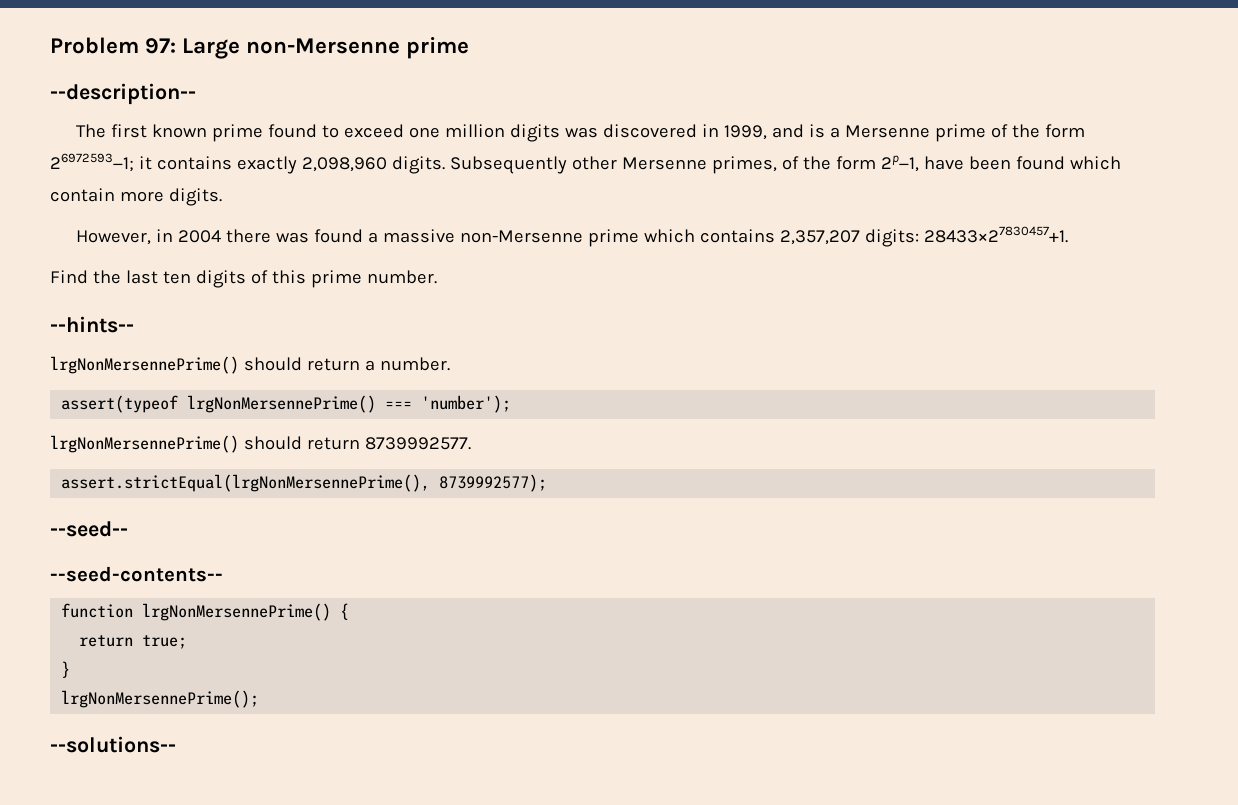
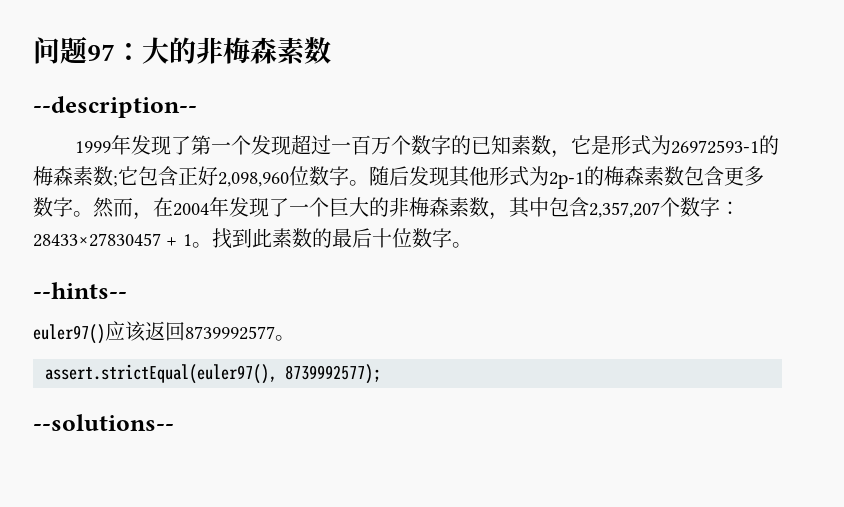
[50,37,470,59] [50,83,196,105] [76,124,1086,142] [50,153,1121,174] [50,188,222,206] [76,226,1069,247] [50,270,437,288] [50,316,134,333] [50,356,450,374] [61,395,512,413] [50,435,471,453] [61,474,548,492] [50,521,128,537] [50,566,223,582] [61,603,350,621] [79,635,188,649] [61,661,71,678] [61,690,260,708] Problem 97: Large non-Mersenne prime // --description-- // The first known prime found to exceed one million digits was discovered in 1999, and is a Mersenne prime of the form 26972593−1; it contains exactly 2,098,960 digits. Subsequently other Mersenne primes, of the form 2p−1, have been found which contain more digits. // However, in 2004 there was found a massive non-Mersenne prime which contains 2,357,207 digits: 28433×27830457+1. // Find the last ten digits of this prime number. // --hints-- // lrgNonMersennePrime() should return a number. // assert(typeof lrgNonMersennePrime() === 'number'); // lrgNonMersennePrime() should return 8739992577. // assert.strictEqual(lrgNonMersennePrime(), 8739992577); // --seed-- // --seed-contents-- // function lrgNonMersennePrime() { // return true; // } // lrgNonMersennePrime(); -> [33,36,331,64] [33,96,197,118] [74,135,779,158] [33,166,764,189] [33,197,740,220] [33,228,472,249] [33,282,127,299] [33,321,295,344] [45,364,381,384] 问题97：大的非梅森素数 // --description-- // 1999年发现了第一个发现超过一百万个数字的已知素数，它是形式为26972593-1的梅森素数;它包含正好2,098,960位数字。随后发现其他形式为2p-1的梅森素数包含更多数字。然而，在2004年发现了一个巨大的非梅森素数，其中包含2,357,207个数字：28433×27830457 + 1。找到此素数的最后十位数字。 // --hints-- // euler97()应该返回8739992577。 // assert.strictEqual(euler97(), 8739992577);

